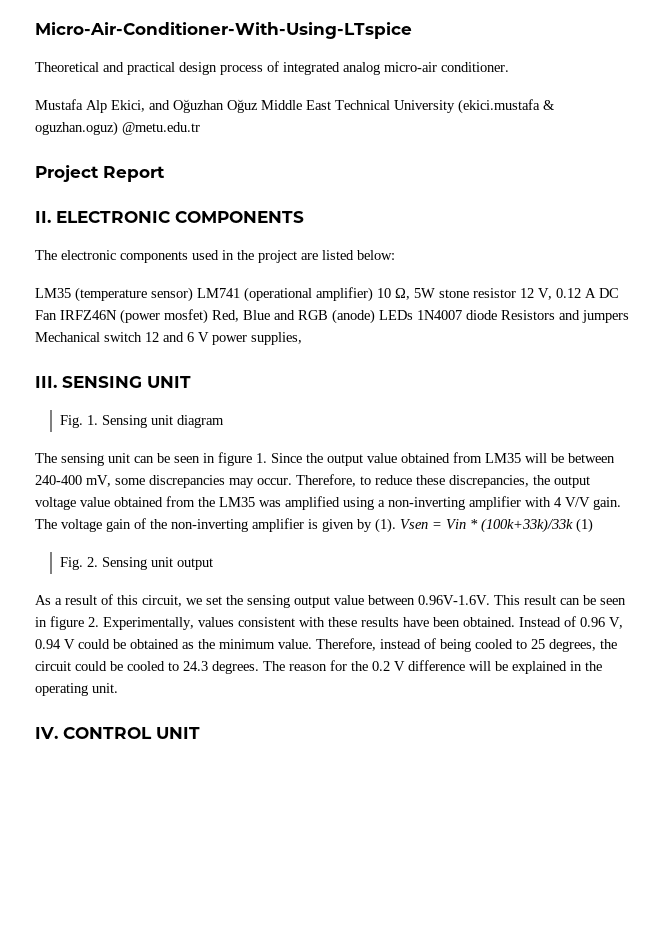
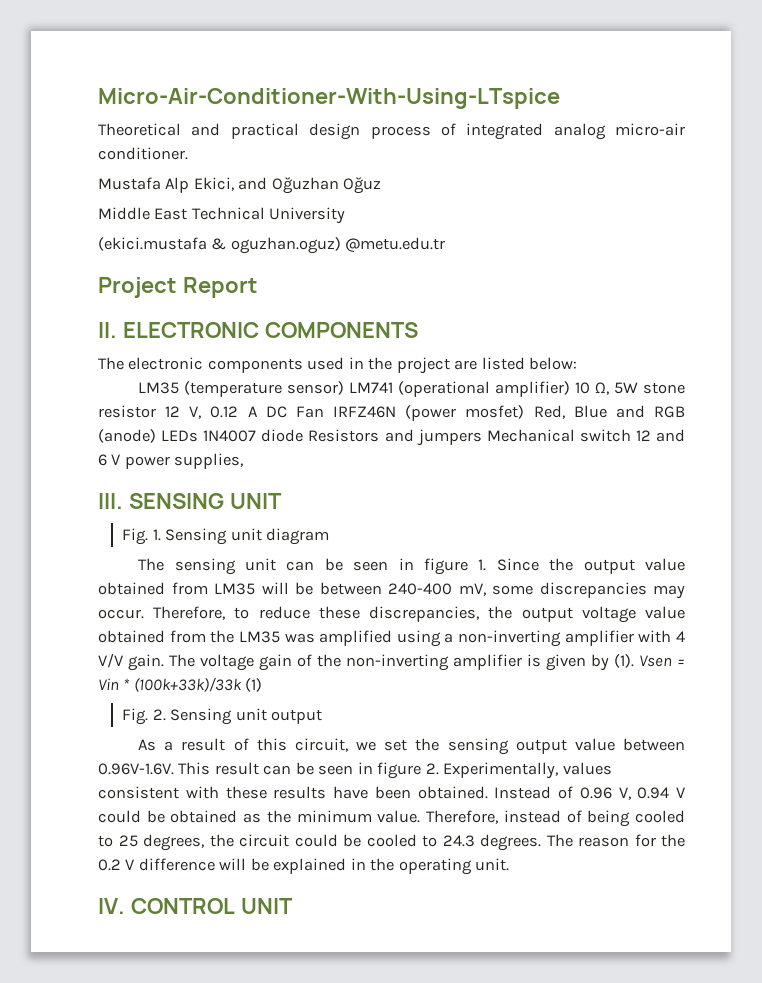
(258, 106) none -> (382, 185) //
(455, 106) none -> (346, 215) //

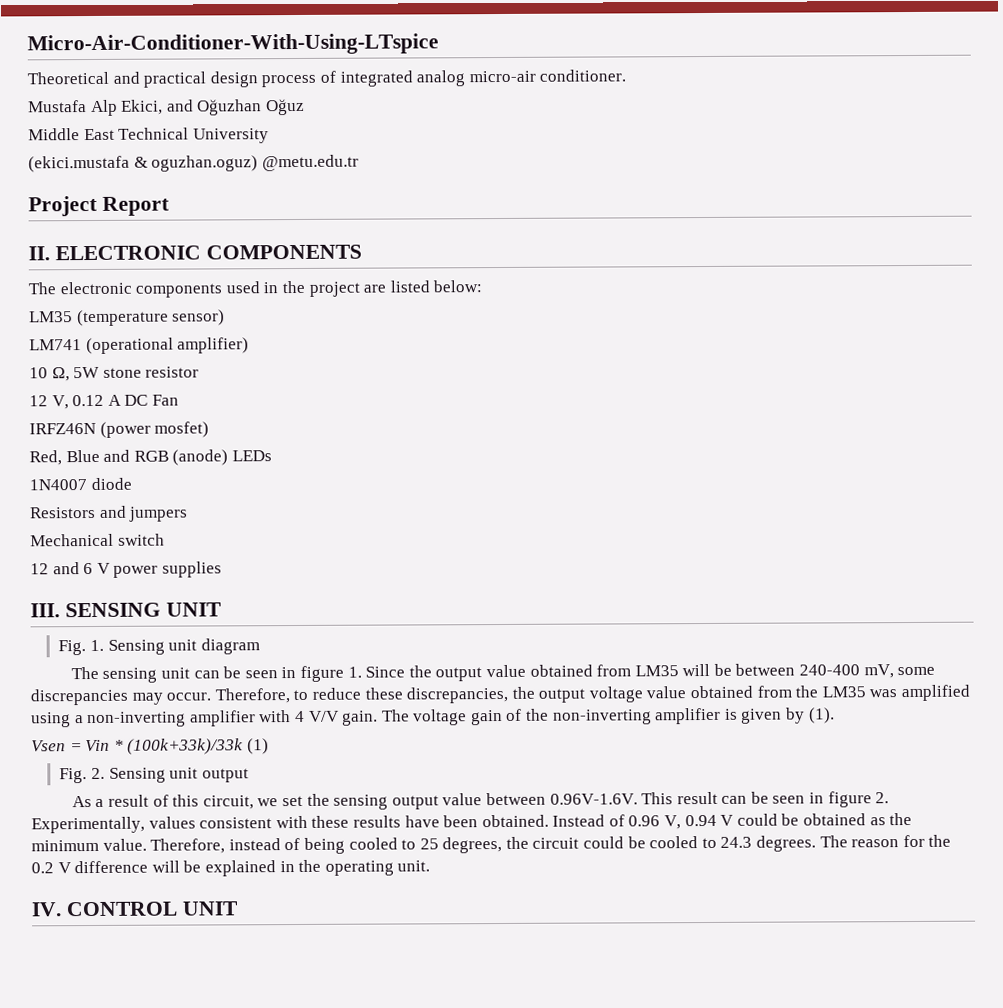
(345, 388) none -> (226, 317) //
(571, 389) none -> (250, 345) //
(156, 411) none -> (200, 372) //
(324, 412) none -> (179, 400) //
(525, 412) none -> (210, 429) //
(199, 436) none -> (272, 456) //
(304, 435) none -> (132, 484) //
(482, 437) none -> (189, 514) //
(631, 435) none -> (165, 539) //
[174,453,244,469] supplies, -> [161,561,222,578] supplies
(634, 661) none -> (835, 715) //

